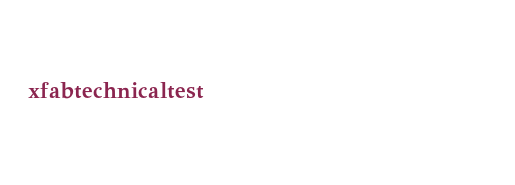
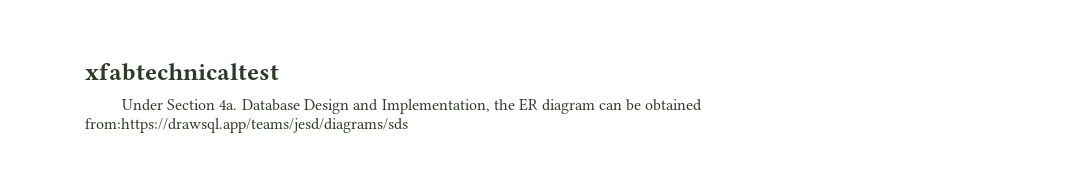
(204, 90) none -> [121,98,703,114] [85,118,408,133] // Under Section 4a. Database Design and Implementation, the ER diagram can be obtained from:https://drawsql.app/teams/jesd/diagrams/sds

